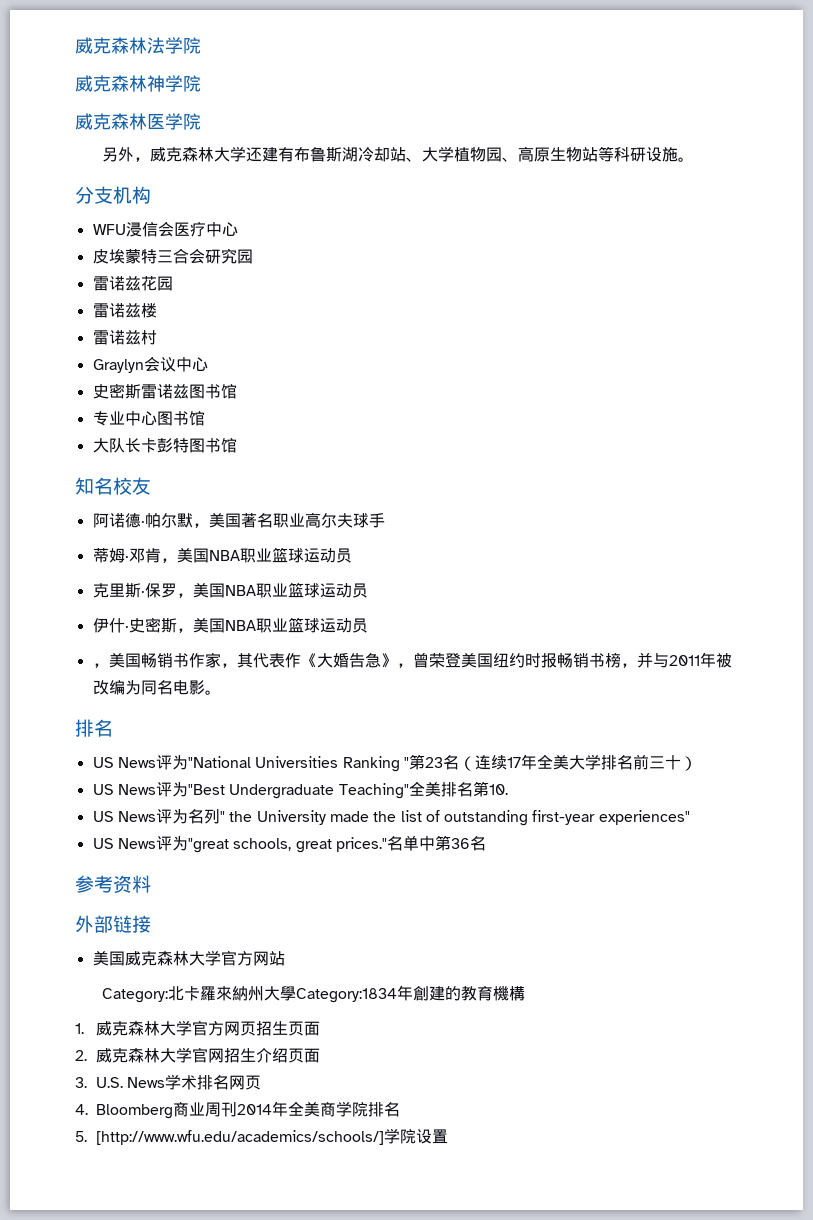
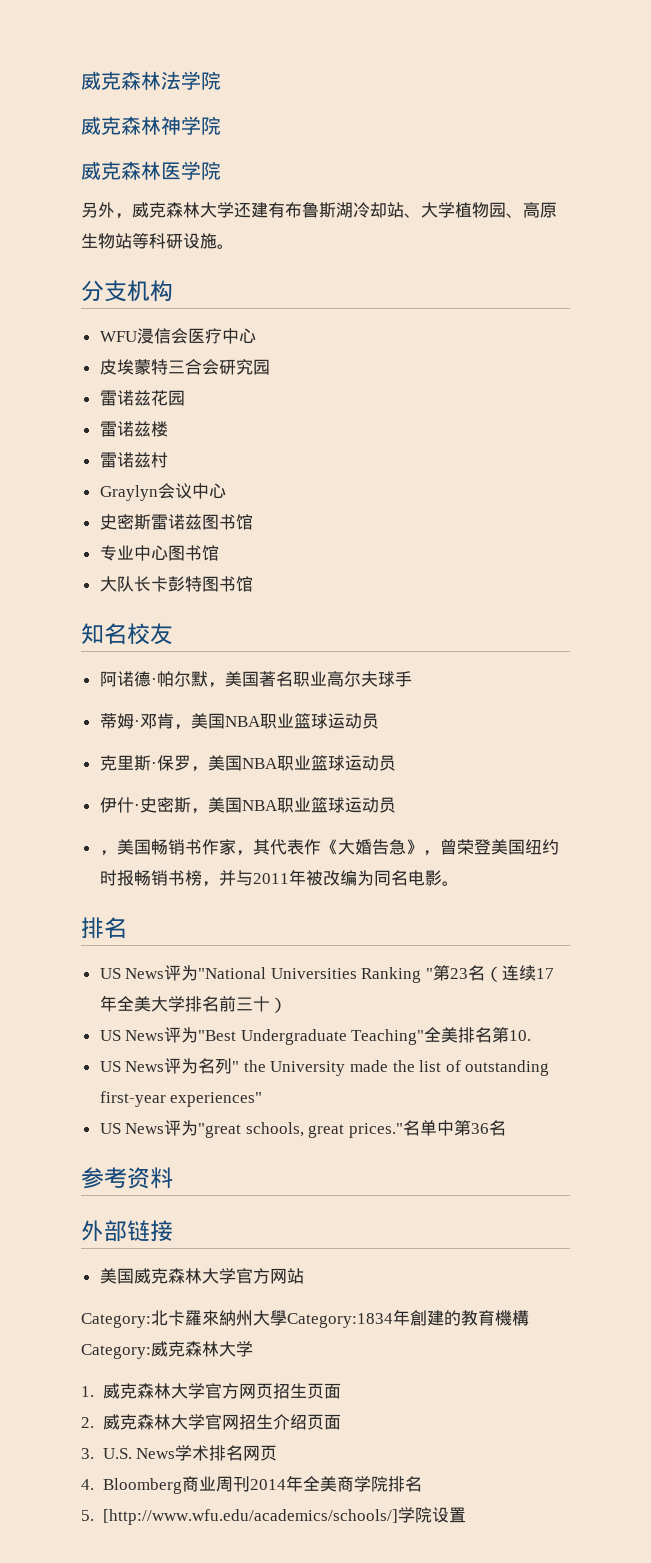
(526, 993) none -> [81,1341,253,1359] Category:威克森林大学

